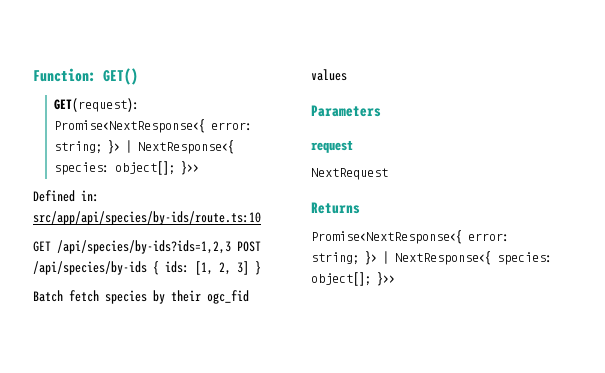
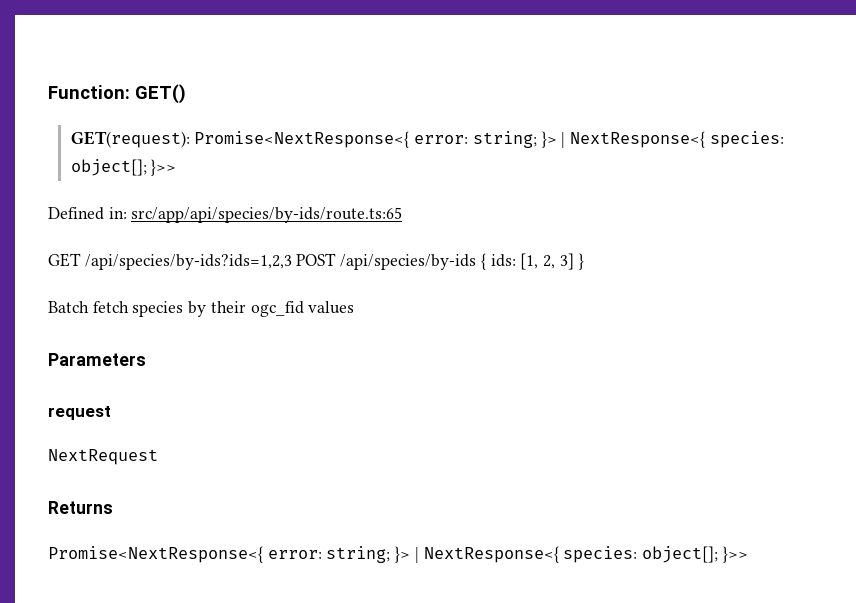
[33,211,261,225] src/app/api/species/by-ids/route.ts:10 -> [131,207,403,223] src/app/api/species/by-ids/route.ts:65

